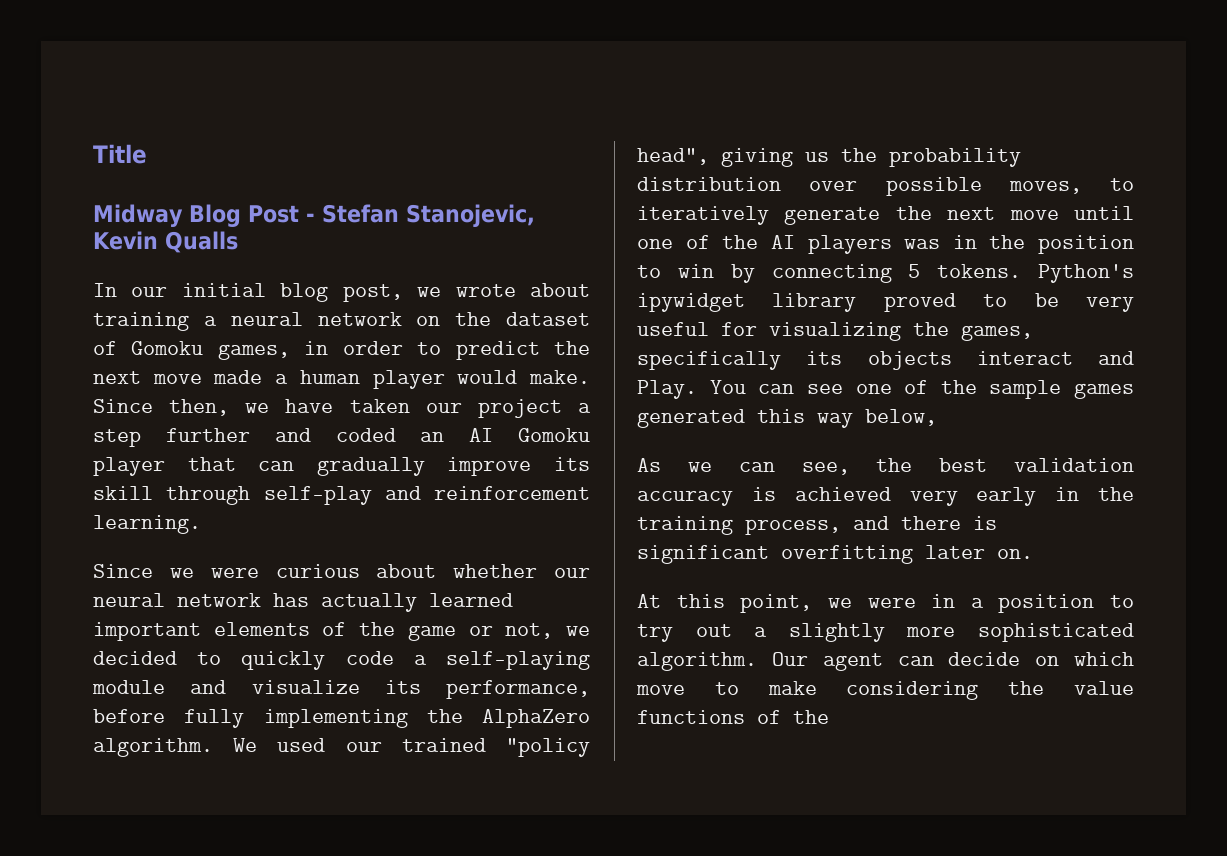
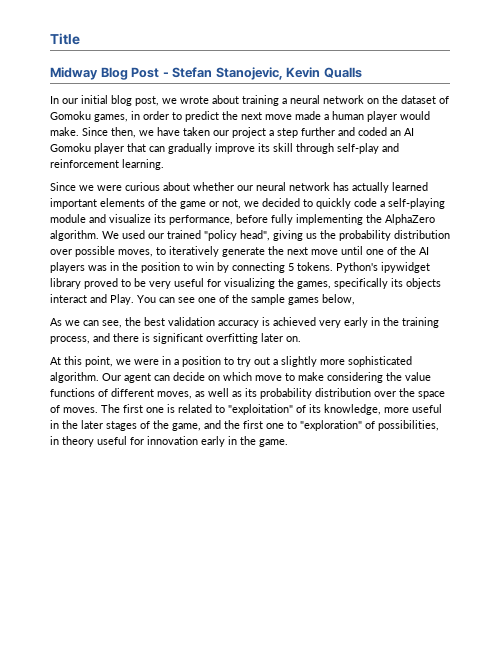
[637,409,853,428] generated this way -> (319, 301) none
[793,710,829,724] the -> [111,388,445,399] [50,404,442,415] [50,420,439,431] [50,436,288,447] different moves, as well as its probability distribution over the space of moves. The first one is related to "exploitation" of its knowledge, more useful in the later stages of the game, and the first one to "exploration" of possibilities, in theory useful for innovation early in the game.

